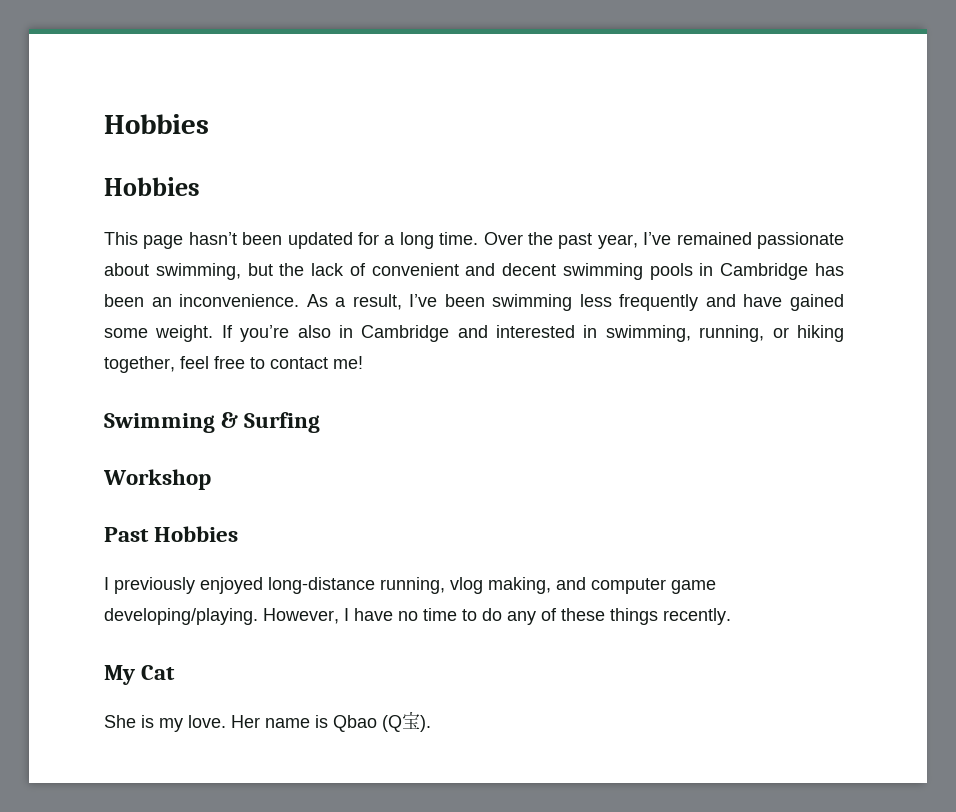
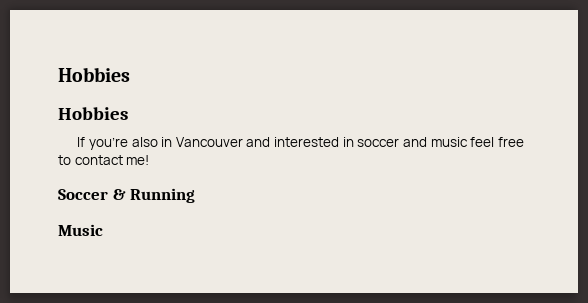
[104,232,844,249] [104,263,844,280] [104,294,845,311] [104,325,214,342] This page hasn’t been updated for a long time. Over the past year, I’ve remained passionate about swimming, but the lack of convenient and decent swimming pools in Cambridge has been an inconvenience. As a result, I’ve been swimming less frequently and have gained some weight. -> (128, 113) none
[361,325,450,342] Cambridge -> [175,137,243,147] Vancouver
[605,325,844,342] [104,356,175,373] swimming, running, or hiking together, -> [357,137,468,147] soccer and music
[104,412,321,433] [103,469,211,490] [104,526,239,542] [104,577,716,594] [104,608,731,625] [104,665,176,685] [104,711,431,732] Swimming & Surfing // Workshop // Past Hobbies // I previously enjoyed long-distance running, vlog making, and computer game developing/playing. However, I have no time to do any of these things recently. // My Cat // She is my love. Her name is Qbao (Q宝). -> [58,188,196,203] [58,224,103,236] Soccer & Running // Music

